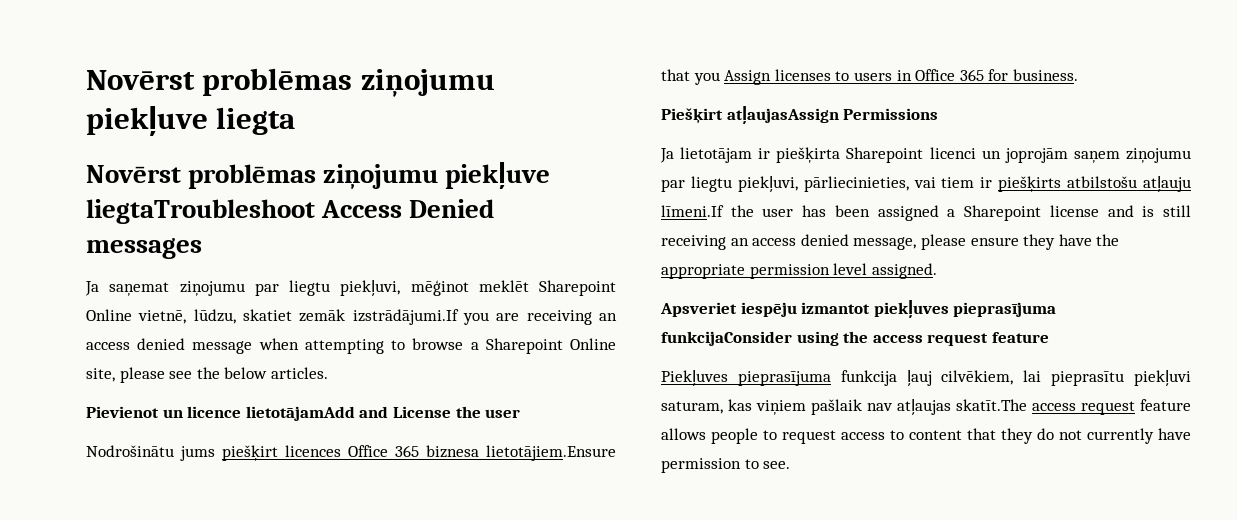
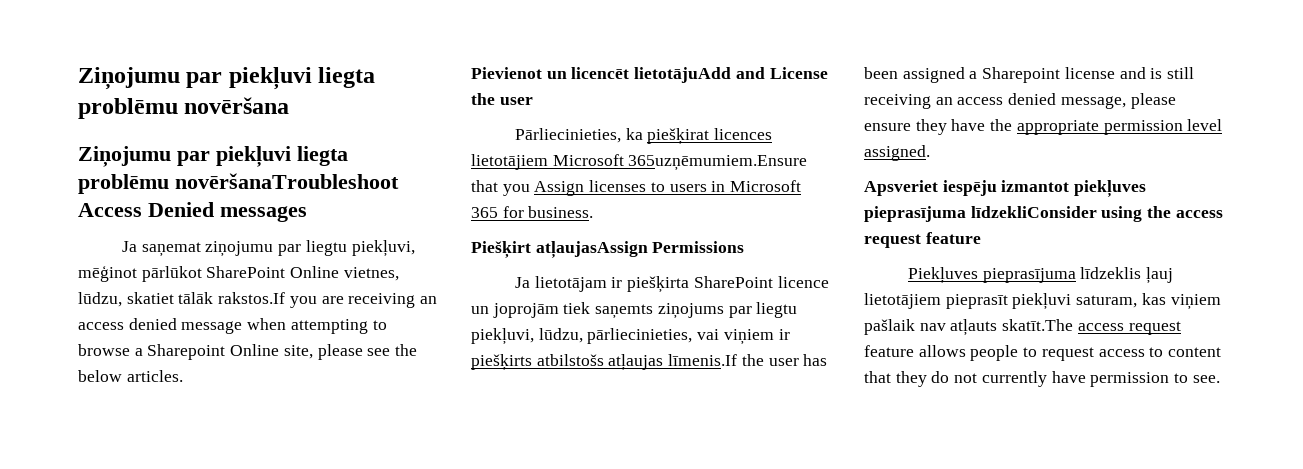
[86,68,495,97] [86,106,296,136] [86,162,551,190] [86,199,315,224] Novērst problēmas ziņojumu piekļuve liegta // Novērst problēmas ziņojumu piekļuve liegtaTroubleshoot -> [78,67,376,90] [78,97,290,119] [78,146,348,167] [78,173,399,194] Ziņojumu par piekļuvi liegta problēmu novēršana // Ziņojumu par piekļuvi liegta problēmu novēršanaTroubleshoot
[478,280,616,296] [86,309,459,325] meklēt Sharepoint Online vietnē, lūdzu, skatiet zemāk izstrādājumi.If -> [141,266,399,282] [78,292,286,307] pārlūkot SharePoint Online vietnes, lūdzu, skatiet tālāk rakstos.If
[187,406,355,421] licence lietotājamAdd -> [571,67,732,83] licencēt lietotājuAdd
[86,445,616,461] Nodrošinātu jums piešķirt licences Office 365 biznesa lietotājiem.Ensure -> [515,128,773,145] [471,154,808,171] Pārliecinieties, ka piešķirat licences lietotājiem Microsoft 365uzņēmumiem.Ensure
[915,69,956,81] Office -> [730,180,802,192] Microsoft
[846,147,1191,163] [661,176,798,192] Sharepoint licenci un joprojām saņem ziņojumu par liegtu piekļuvi, -> [693,276,829,288] [471,302,798,319] [471,328,583,345] SharePoint licence un joprojām tiek saņemts ziņojums par liegtu piekļuvi, lūdzu,
[941,177,975,188] tiem -> [723,329,774,345] viņiem
[1067,176,1191,192] [661,205,724,217] atbilstošu atļauju līmeni.If -> [536,354,738,371] atbilstošs atļaujas līmenis.If
[661,331,792,346] funkcijaConsider -> [970,206,1097,218] līdzekliConsider
[840,370,1125,386] funkcija ļauj cilvēkiem, lai pieprasītu -> [1080,267,1174,284] [864,293,1008,309] līdzeklis ļauj lietotājiem pieprasīt
[897,399,951,415] atļaujas -> [950,319,998,336] atļauts

